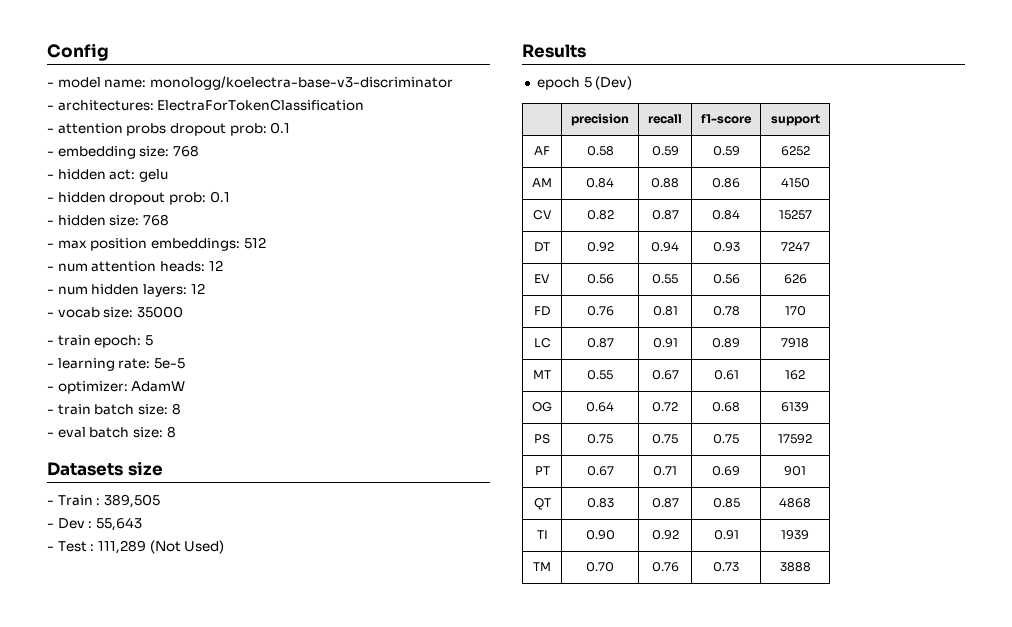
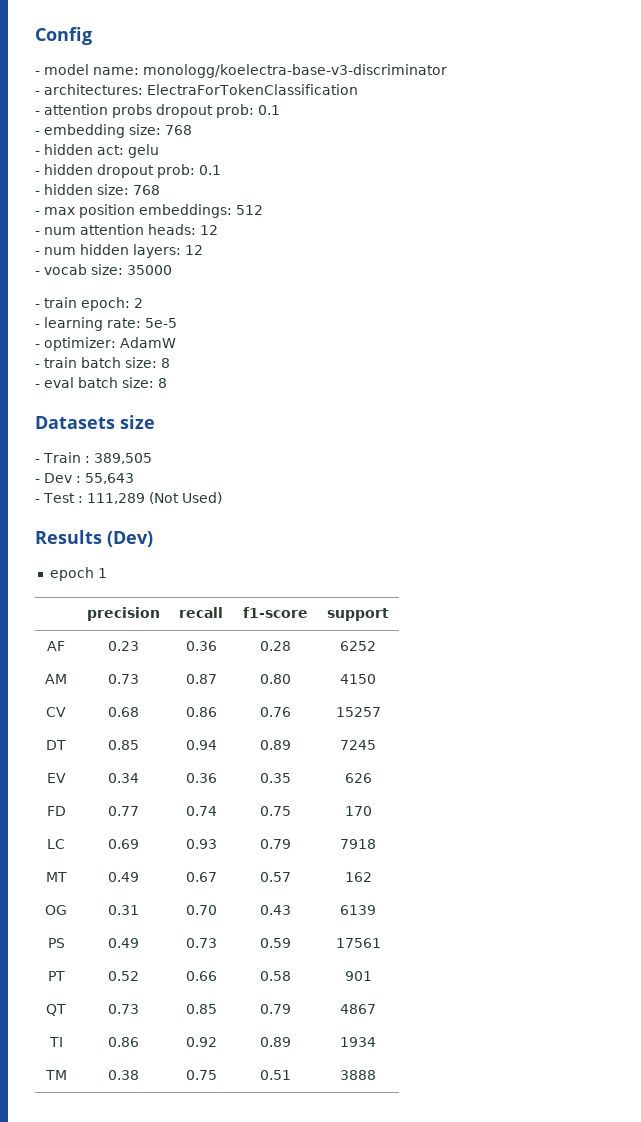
[144,335,153,346] 5 -> [134,298,143,308] 2
(586, 51) none -> [107,531,153,547] (Dev)
[583,76,633,90] 5 (Dev) -> [97,568,107,578] 1
[586,146,614,156] [651,146,679,156] [712,146,740,156] 0.58 | 0.59 | 0.59 -> [107,641,139,651] [185,641,217,651] [259,641,291,651] 0.23 | 0.36 | 0.28
[586,178,614,188] [651,178,679,188] [712,178,740,188] 0.84 | 0.88 | 0.86 -> [107,674,139,684] [185,674,217,684] [259,674,291,684] 0.73 | 0.87 | 0.80
[586,210,614,220] [651,210,679,220] [712,210,740,220] 0.82 | 0.87 | 0.84 -> [107,707,139,717] [185,707,217,717] [259,707,291,717] 0.68 | 0.86 | 0.76
[586,242,614,252] 0.92 -> [107,740,139,750] 0.85
[712,242,740,252] [780,242,810,251] 0.93 | 7247 -> [259,740,291,750] [340,740,376,750] 0.89 | 7245
[586,274,614,284] [652,274,678,284] [712,274,740,284] 0.56 | 0.55 | 0.56 -> [107,773,139,783] [185,773,217,783] [259,773,291,783] 0.34 | 0.36 | 0.35
[586,306,614,316] [652,306,678,316] [712,306,740,316] 0.76 | 0.81 | 0.78 -> [107,806,139,816] [185,806,217,816] [259,806,291,816] 0.77 | 0.74 | 0.75
[586,338,614,348] [652,338,678,348] [712,338,740,348] 0.87 | 0.91 | 0.89 -> [107,839,139,849] [185,839,217,849] [259,839,291,849] 0.69 | 0.93 | 0.79
[587,370,613,380] [651,370,679,380] [713,370,739,380] 0.55 | 0.67 | 0.61 -> [107,872,139,882] [185,872,217,882] [259,872,291,882] 0.49 | 0.67 | 0.57
[586,402,614,412] [652,402,678,412] [712,402,740,412] 0.64 | 0.72 | 0.68 -> [107,905,139,915] [185,905,217,915] [259,905,291,915] 0.31 | 0.70 | 0.43
[587,434,613,444] [652,434,678,444] [713,434,739,444] [778,434,812,444] [534,466,550,475] [586,466,614,476] [653,466,677,476] [712,466,740,476] 0.75 | 0.75 | 0.75 | 17592 // PT | 0.67 | 0.71 | 0.69 -> [107,938,139,948] [185,938,217,948] [259,938,291,948] [335,938,381,948] [47,971,65,981] [107,971,139,981] [185,971,217,981] [259,971,291,981] 0.49 | 0.73 | 0.59 | 17561 // PT | 0.52 | 0.66 | 0.58
[586,498,614,508] [651,498,679,508] [712,498,740,508] [779,498,811,508] 0.83 | 0.87 | 0.85 | 4868 -> [107,1004,139,1014] [185,1004,217,1014] [259,1004,291,1014] [340,1004,376,1014] 0.73 | 0.85 | 0.79 | 4867
[585,530,615,540] [651,530,679,540] [713,530,739,540] [781,530,809,540] 0.90 | 0.92 | 0.91 | 1939 -> [107,1037,139,1047] [185,1037,217,1047] [259,1037,291,1047] [340,1037,376,1047] 0.86 | 0.92 | 0.89 | 1934
[586,562,614,572] [651,562,679,572] [713,562,739,572] 0.70 | 0.76 | 0.73 -> [107,1070,139,1080] [185,1070,217,1080] [259,1070,291,1080] 0.38 | 0.75 | 0.51

